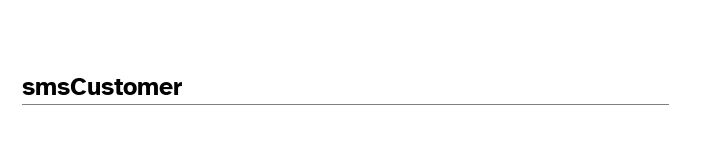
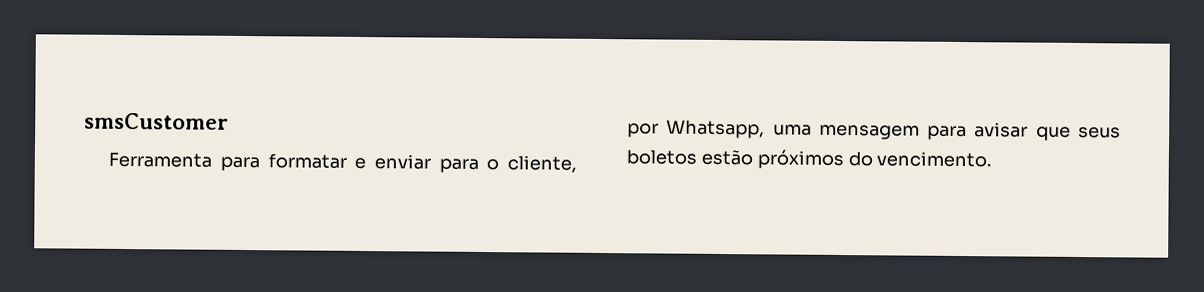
(182, 86) none -> [108,151,577,173] [627,119,1121,141] [626,149,993,170] // Ferramenta para formatar e enviar para o cliente, por Whatsapp, uma mensagem para avisar que seus boletos estão próximos do vencimento.

